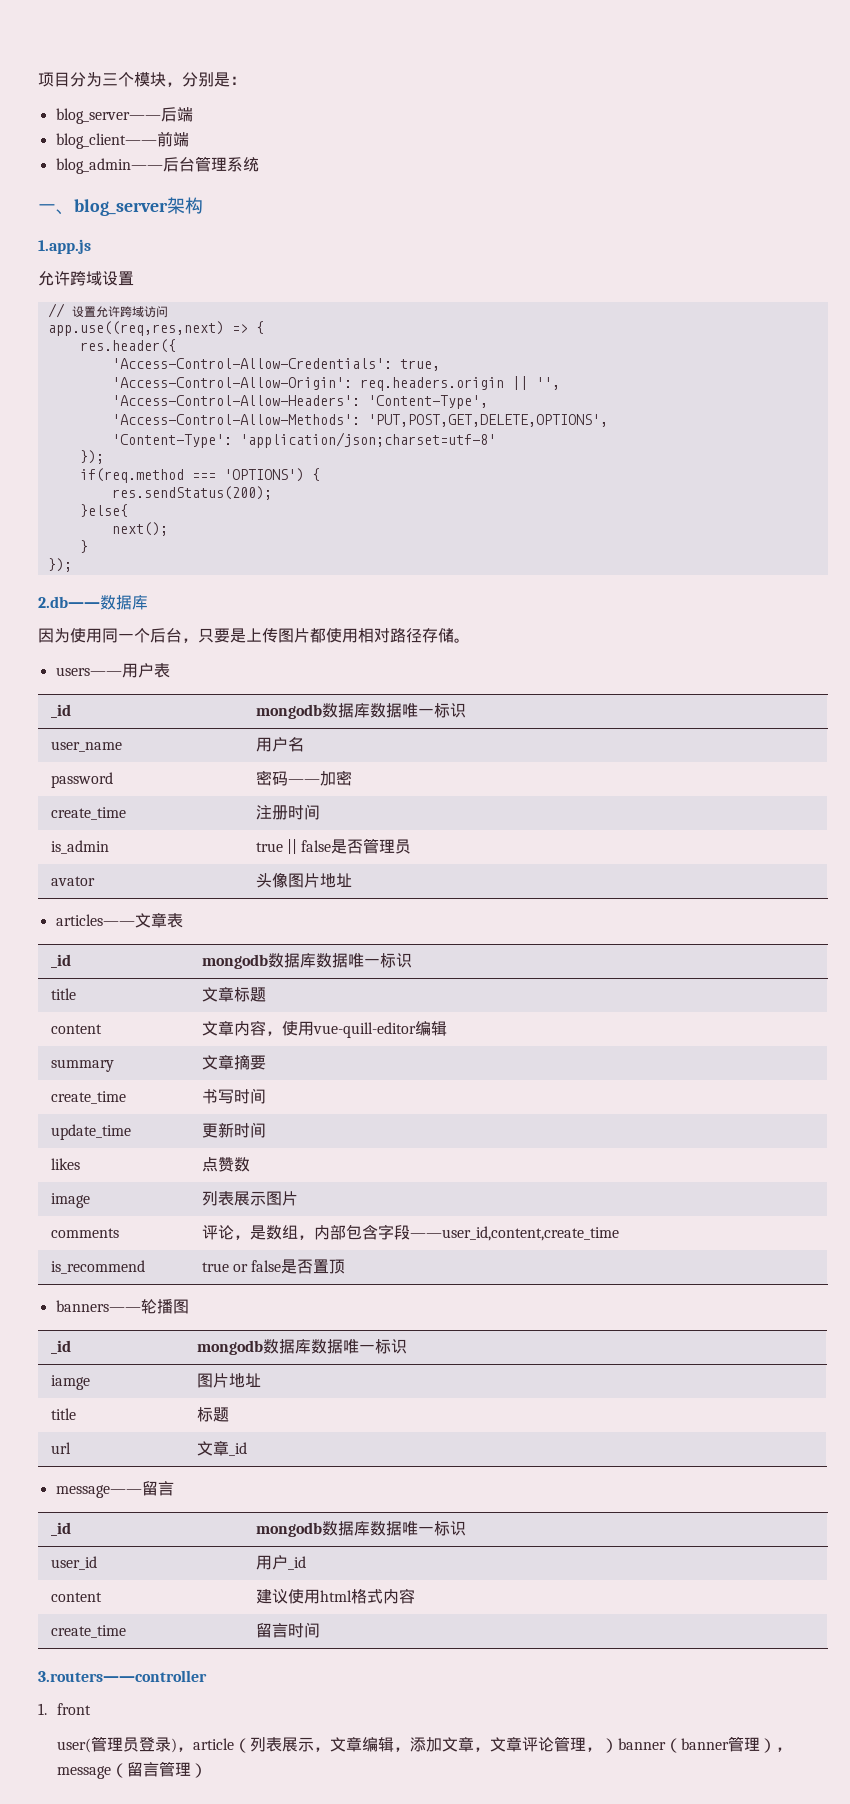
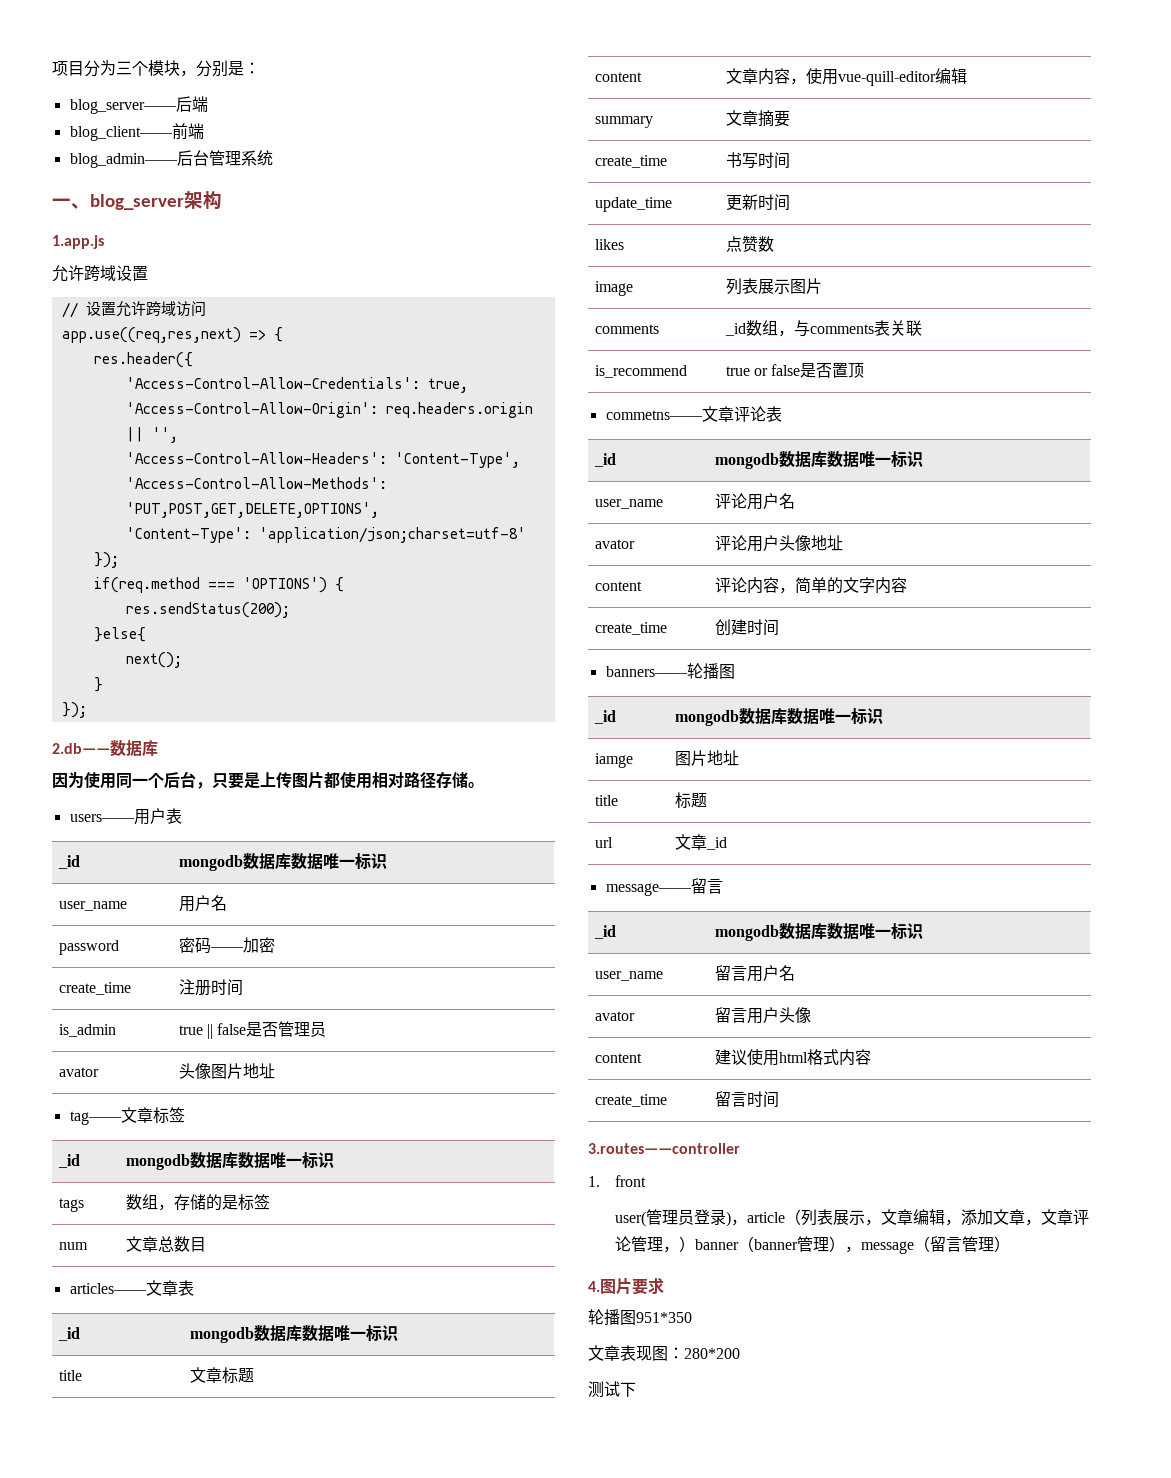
(352, 880) none -> [69,1107,185,1125] [57,1154,80,1168] [125,1152,334,1170] [58,1198,84,1212] [125,1194,270,1211] [58,1242,88,1250] [125,1236,206,1252] // tag——文章标签 // _id | mongodb数据库数据唯一标识 // tags | 数组，存储的是标签 // num | 文章总数目
[201,1224,619,1241] 评论，是数组，内部包含字段——user_id,content,create_time -> [724,320,922,337] _id数组，与comments表关联
(346, 1266) none -> [605,406,782,422] [593,453,616,467] [714,451,923,469] [594,499,663,509] [714,493,795,510] [594,539,635,549] [714,535,843,552] [594,581,642,591] [714,577,907,594] [594,622,667,635] [714,619,779,636] // commetns——文章评论表 // _id | mongodb数据库数据唯一标识 // user_name | 评论用户名 // avator | 评论用户头像地址 // content | 评论内容，简单的文字内容 // create_time | 创建时间
[50,1556,97,1570] [255,1555,306,1570] user_id | 用户_id -> [594,971,663,981] [714,965,795,982] [594,1011,635,1021] [714,1007,811,1024] user_name | 留言用户名 // avator | 留言用户头像
[38,1670,207,1682] 3.routers——controller -> [588,1143,740,1154] 3.routes——controller
(207, 1770) none -> [588,1277,664,1295] [588,1309,692,1326] [588,1345,740,1361] [588,1381,636,1398] // 4.图片要求 // 轮播图951*350 // 文章表现图：280*200 // 测试下

